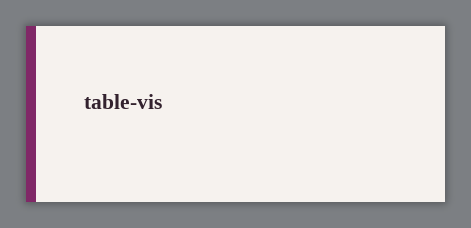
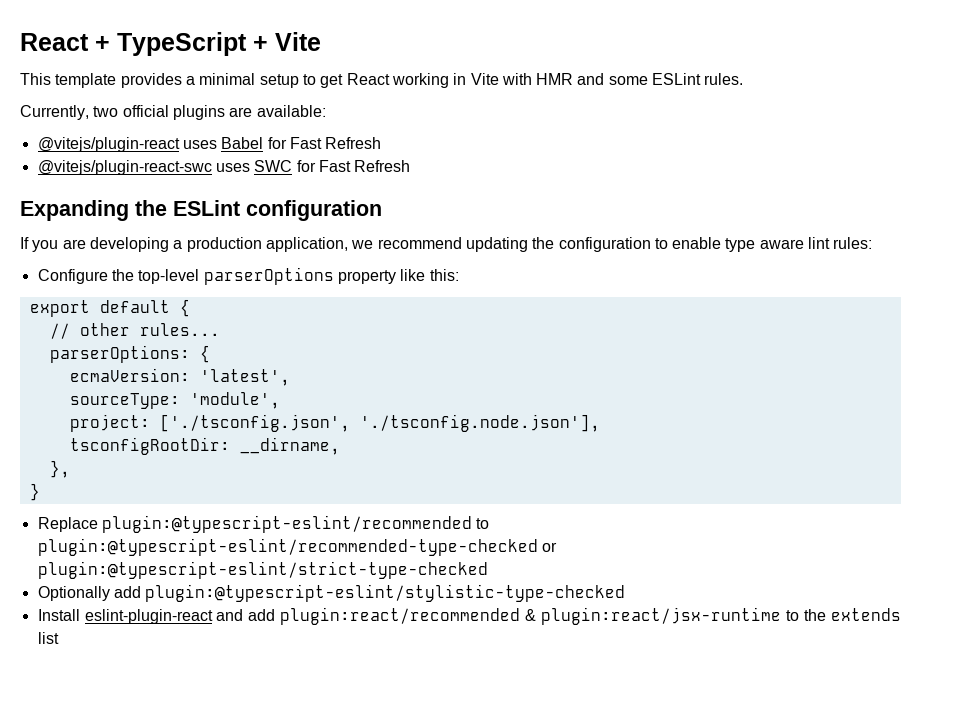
[84,94,162,109] table-vis -> [20,32,321,56] [20,73,744,88] [20,105,326,120] [37,137,382,152] [37,160,411,175] [20,200,382,221] [20,237,873,252] [37,267,459,285] [29,299,190,317] [49,323,220,339] [49,345,210,363] [69,368,290,386] [69,392,280,409] [69,414,600,432] [69,437,340,455] [49,460,70,478] [29,483,40,501] [37,515,490,533] [37,538,557,556] [37,561,488,579] [37,584,626,602] [37,607,901,625] [37,632,59,644] React + TypeScript + Vite // This template provides a minimal setup to get React working in Vite with HMR and some ESLint rules. // Currently, two official plugins are available: // @vitejs/plugin-react uses Babel for Fast Refresh // @vitejs/plugin-react-swc uses SWC for Fast Refresh // Expanding the ESLint configuration // If you are developing a production application, we recommend updating the configuration to enable type aware lint rules: // Configure the top-level parserOptions property like this: // export default { // // other rules... // parserOptions: { // ecmaVersion: 'latest', // sourceType: 'module', // project: ['./tsconfig.json', './tsconfig.node.json'], // tsconfigRootDir: __dirname, // }, // } // Replace plugin:@typescript-eslint/recommended to plugin:@typescript-eslint/recommended-type-checked or plugin:@typescript-eslint/strict-type-checked // Optionally add plugin:@typescript-eslint/stylistic-type-checked // Install eslint-plugin-react and add plugin:react/recommended & plugin:react/jsx-runtime to the extends list

